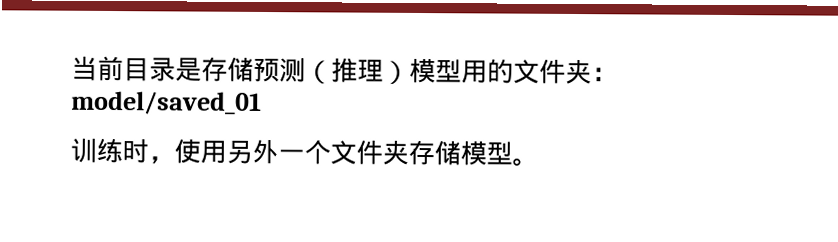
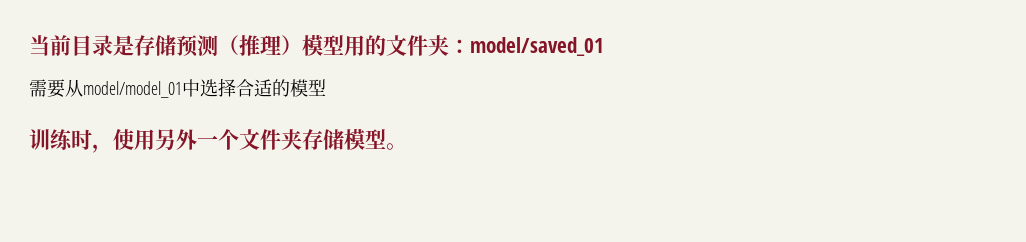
(262, 102) none -> [29,78,326,98] // 需要从model/model_01中选择合适的模型

